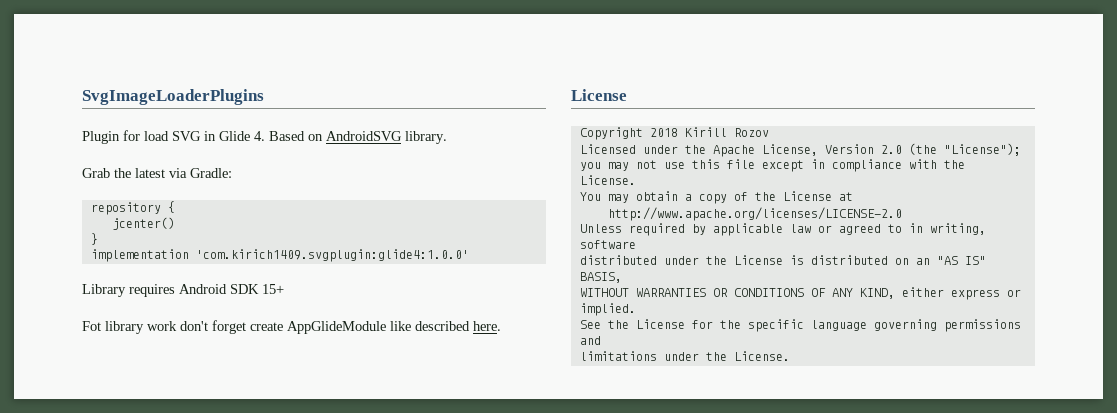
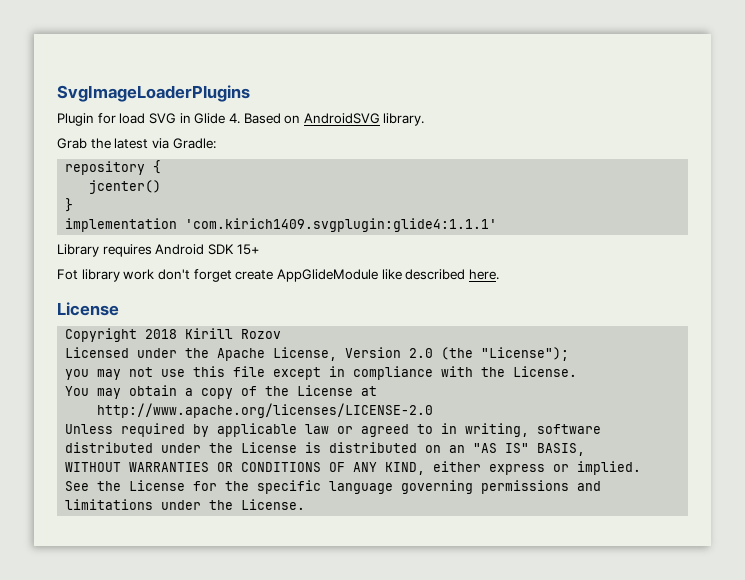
[195,249,469,262] 'com.kirich1409.svgplugin:glide4:1.0.0' -> [185,218,498,232] 'com.kirich1409.svgplugin:glide4:1.1.1'

